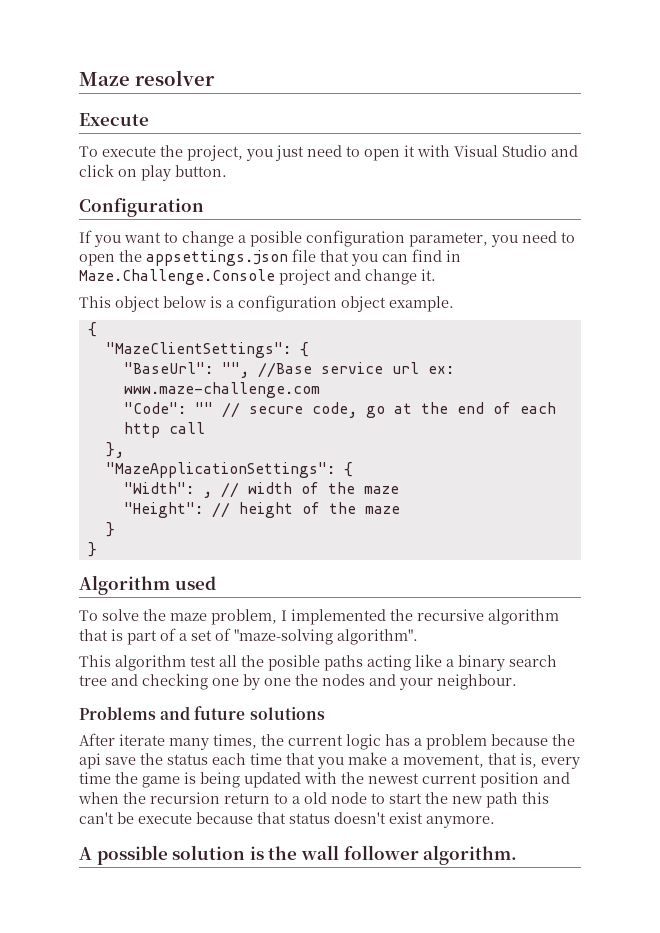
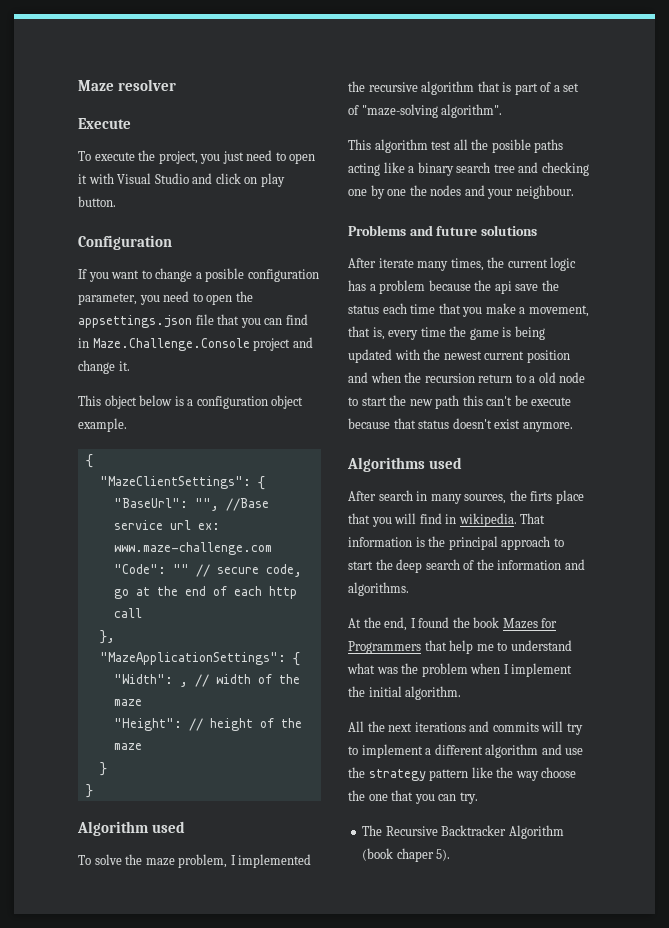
[79,845,518,865] A possible solution is the wall follower algorithm. -> [347,457,462,472] [348,490,584,504] [348,513,546,527] [348,536,564,550] [348,559,585,573] [348,582,409,596] [348,617,558,631] [348,640,572,654] [347,663,573,677] [348,686,462,700] [348,721,583,735] [348,744,584,758] [348,767,577,781] [348,790,478,804] [362,825,564,839] [362,848,451,862] Algorithms used // After search in many sources, the firts place that you will find in wikipedia. That information is the principal approach to start the deep search of the information and algorithms. // At the end, I found the book Mazes for Programmers that help me to understand what was the problem when I implement the initial algorithm. // All the next iterations and commits will try to implement a different algorithm and use the strategy pattern like the way choose the one that you can try. // The Recursive Backtracker Algorithm (book chaper 5).

